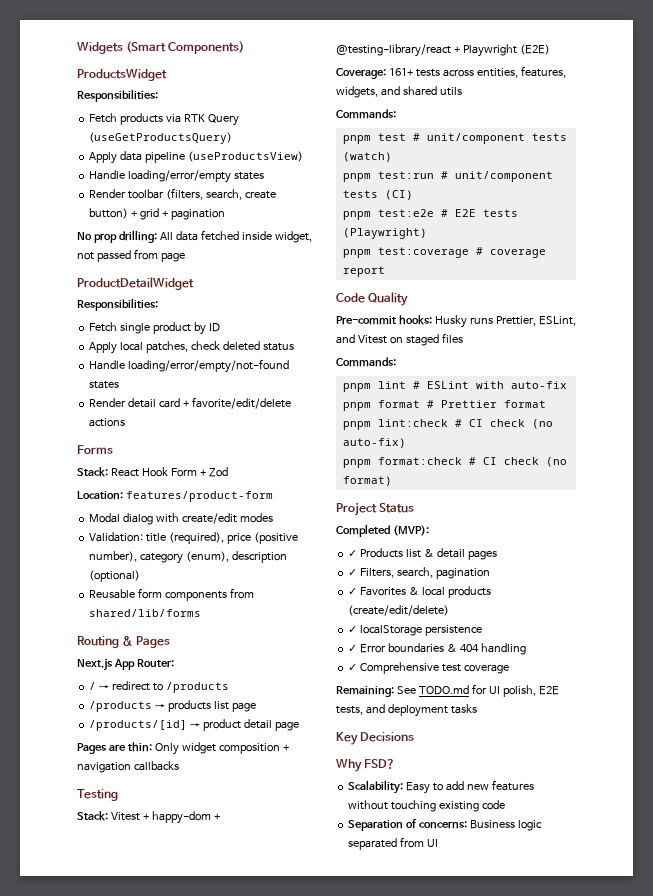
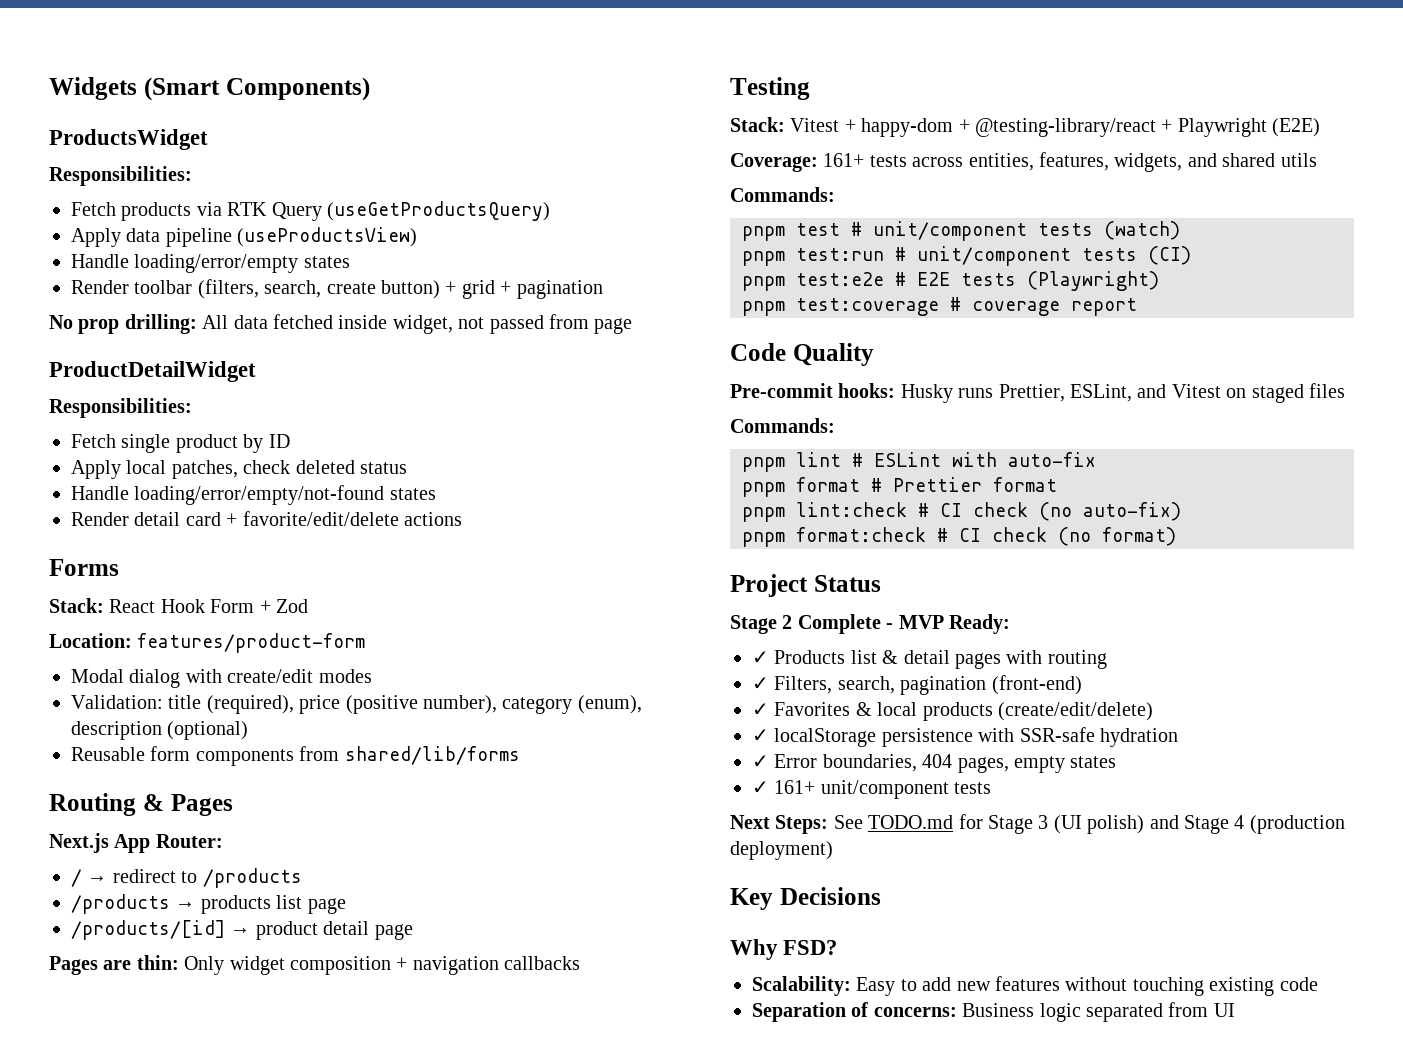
[336,524,429,537] Completed (MVP): -> [730,614,1010,634] Stage 2 Complete - MVP Ready:
(497, 555) none -> [1006,650,1107,669] with routing
(491, 573) none -> [991,675,1082,695] (front-end)
(483, 630) none -> [978,727,1178,747] with SSR-safe hydration
[388,643,526,655] [348,662,510,674] [336,684,559,697] [336,704,477,717] boundaries & 404 handling // ✓ Comprehensive test coverage // Remaining: See TODO.md for UI polish, E2E tests, and deployment tasks -> [822,754,1117,773] [752,780,992,799] [730,814,1345,834] [730,841,833,860] boundaries, 404 pages, empty states // ✓ 161+ unit/component tests // Next Steps: See TODO.md for Stage 3 (UI polish) and Stage 4 (production deployment)

